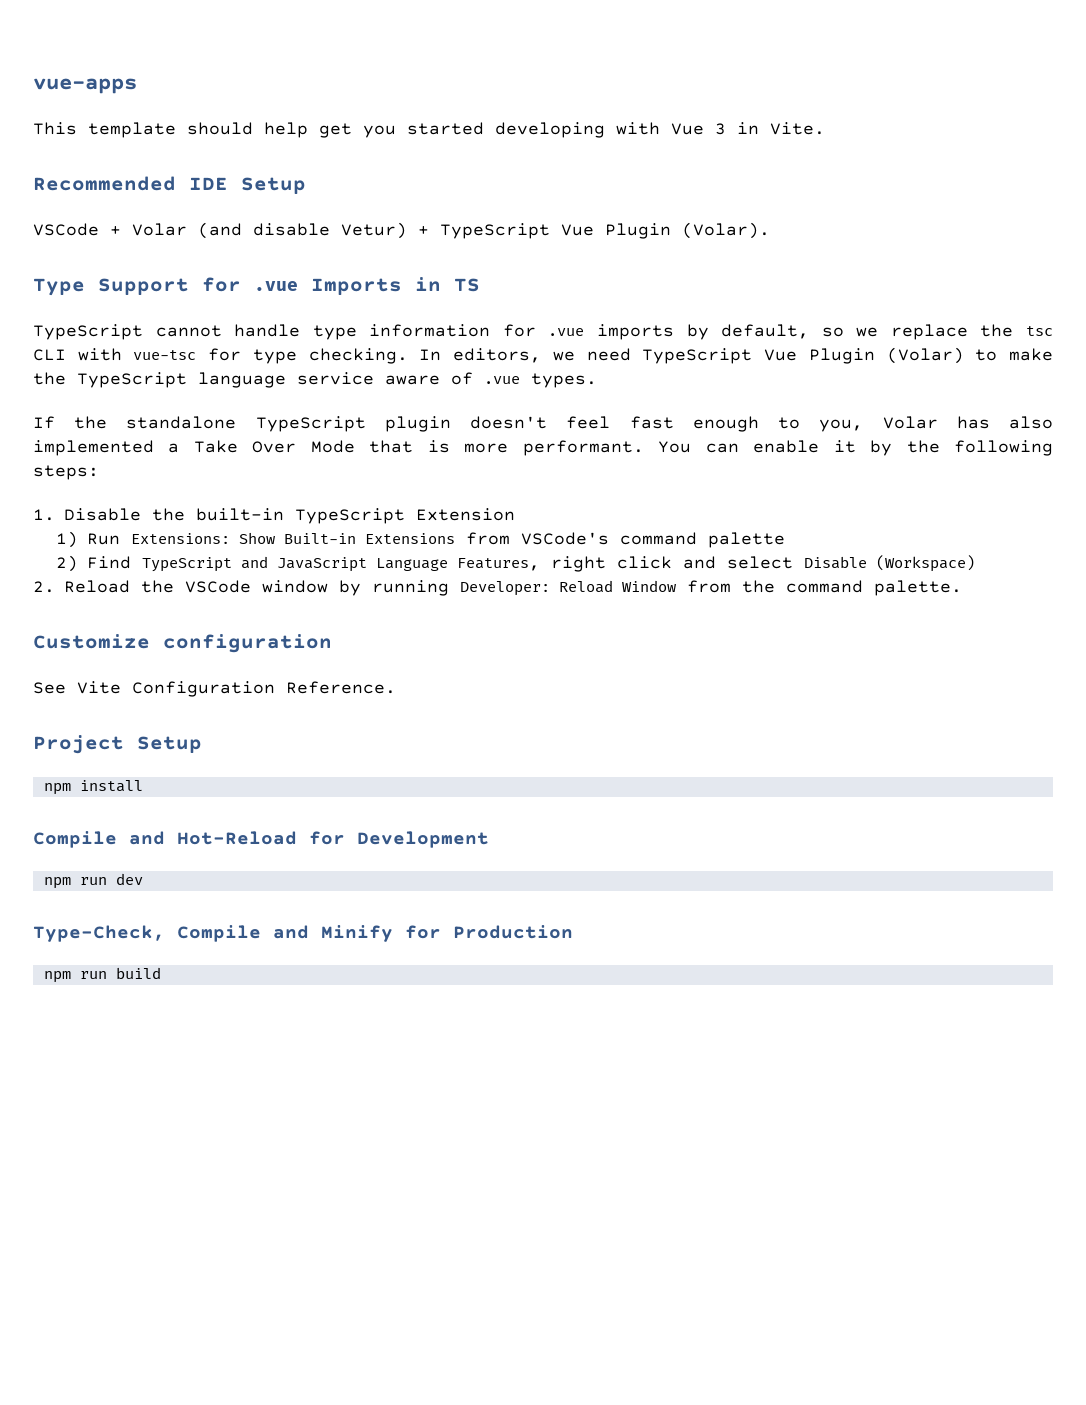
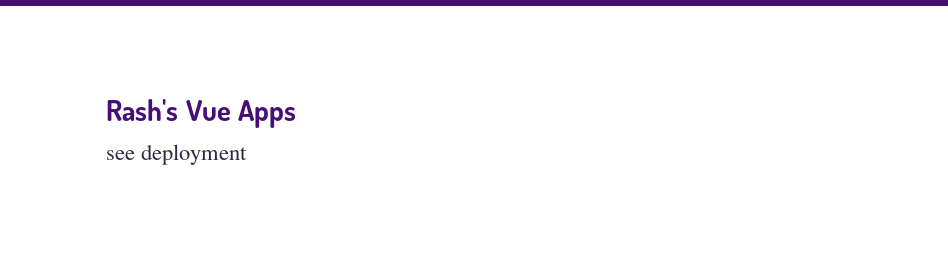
[33,78,137,94] [33,122,825,138] [33,176,306,194] [33,222,770,239] [33,277,480,296] [33,324,1053,340] [33,347,1053,364] [33,372,597,388] [33,416,1054,432] [33,440,1053,456] [33,465,99,480] [33,508,515,524] [55,531,785,548] [55,555,975,572] [33,580,962,596] [33,634,332,653] [33,681,396,697] [33,735,202,754] [43,780,143,795] [33,831,489,848] [43,873,143,889] [33,925,573,942] [43,967,161,983] vue-apps // This template should help get you started developing with Vue 3 in Vite. // Recommended IDE Setup // VSCode + Volar (and disable Vetur) + TypeScript Vue Plugin (Volar). // Type Support for .vue Imports in TS // TypeScript cannot handle type information for .vue imports by default, so we replace the tsc CLI with vue-tsc for type checking. In editors, we need TypeScript Vue Plugin (Volar) to make the TypeScript language service aware of .vue types. // If the standalone TypeScript plugin doesn't feel fast enough to you, Volar has also implemented a Take Over Mode that is more performant. You can enable it by the following steps: // 1. Disable the built-in TypeScript Extension // 1) Run Extensions: Show Built-in Extensions from VSCode's command palette // 2) Find TypeScript and JavaScript Language Features, right click and select Disable (Workspace) // 2. Reload the VSCode window by running Developer: Reload Window from the command palette. // Customize configuration // See Vite Configuration Reference. // Project Setup // npm install // Compile and Hot-Reload for Development // npm run dev // Type-Check, Compile and Minify for Production // npm run build -> [106,99,297,128] [106,144,248,165] Rash's Vue Apps // see deployment

